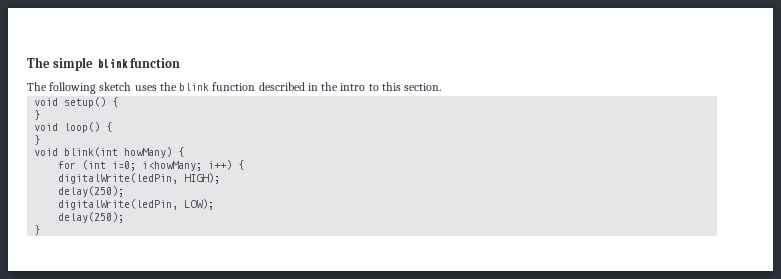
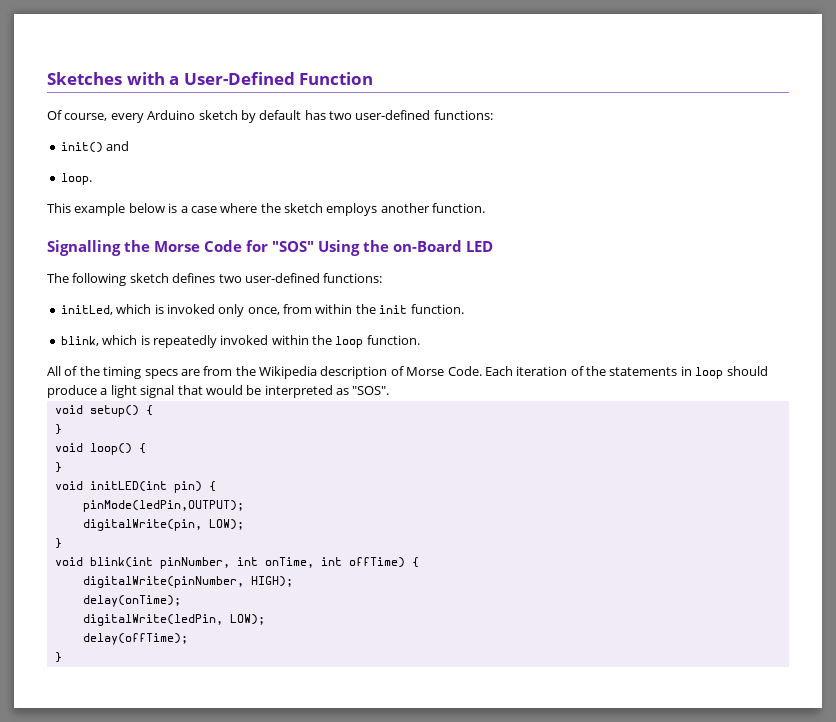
[27,57,181,71] [27,82,442,94] The simple blink function // The following sketch uses the blink function described in the intro to this section. -> [47,72,374,85] [47,110,493,123] [60,141,130,153] [60,173,92,185] [47,203,486,216] [47,240,493,256] [47,273,383,286] [60,304,464,317] [60,335,420,348] [47,366,768,379] [47,385,390,398] Sketches with a User-Defined Function // Of course, every Arduino sketch by default has two user-defined functions: // init() and // loop. // This example below is a case where the sketch employs another function. // Signalling the Morse Code for "SOS" Using the on-Board LED // The following sketch defines two user-defined functions: // initLed, which is invoked only once, from within the init function. // blink, which is repeatedly invoked within the loop function. // All of the timing specs are from the Wikipedia description of Morse Code. Each iteration of the statements in loop should produce a light signal that would be interpreted as "SOS".
[64,147,185,158] [58,160,245,171] [58,173,179,184] blink(int howMany) { // for (int i=0; i<howMany; i++) { // digitalWrite(ledPin, -> [89,481,216,493] [82,500,244,512] [82,519,244,531] [54,538,62,549] [54,557,419,569] [82,576,244,588] initLED(int pin) { // pinMode(ledPin,OUTPUT); // digitalWrite(pin, LOW); // } // void blink(int pinNumber, int onTime, int offTime) { // digitalWrite(pinNumber,
[58,186,125,197] delay(250); -> [82,595,181,607] delay(onTime);
[58,212,125,223] delay(250); -> [82,633,188,645] delay(offTime);

